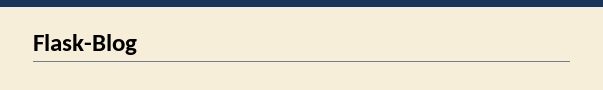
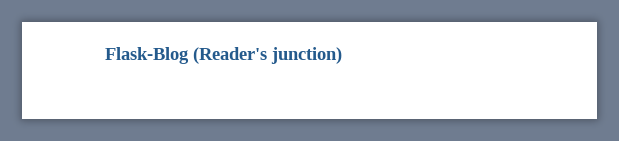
(137, 44) none -> [193,47,342,64] (Reader's junction)

